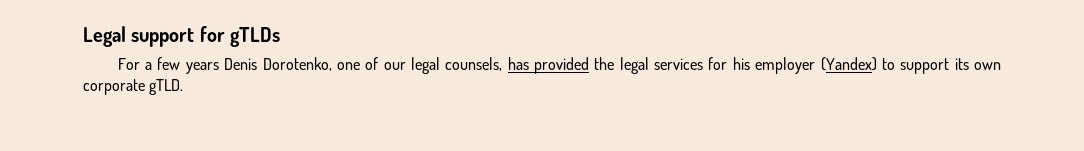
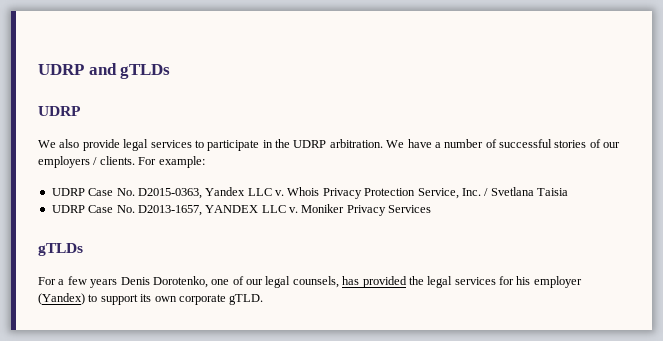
[83,26,225,47] Legal support for -> [38,63,171,79] [38,106,81,116] [38,139,621,151] [38,156,205,168] [51,187,568,199] [51,204,432,216] UDRP and gTLDs // UDRP // We also provide legal services to participate in the UDRP arbitration. We have a number of successful stories of our employers / clients. For example: // UDRP Case No. D2015-0363, Yandex LLC v. Whois Privacy Protection Service, Inc. / Svetlana Taisia // UDRP Case No. D2013-1657, YANDEX LLC v. Moniker Privacy Services //

